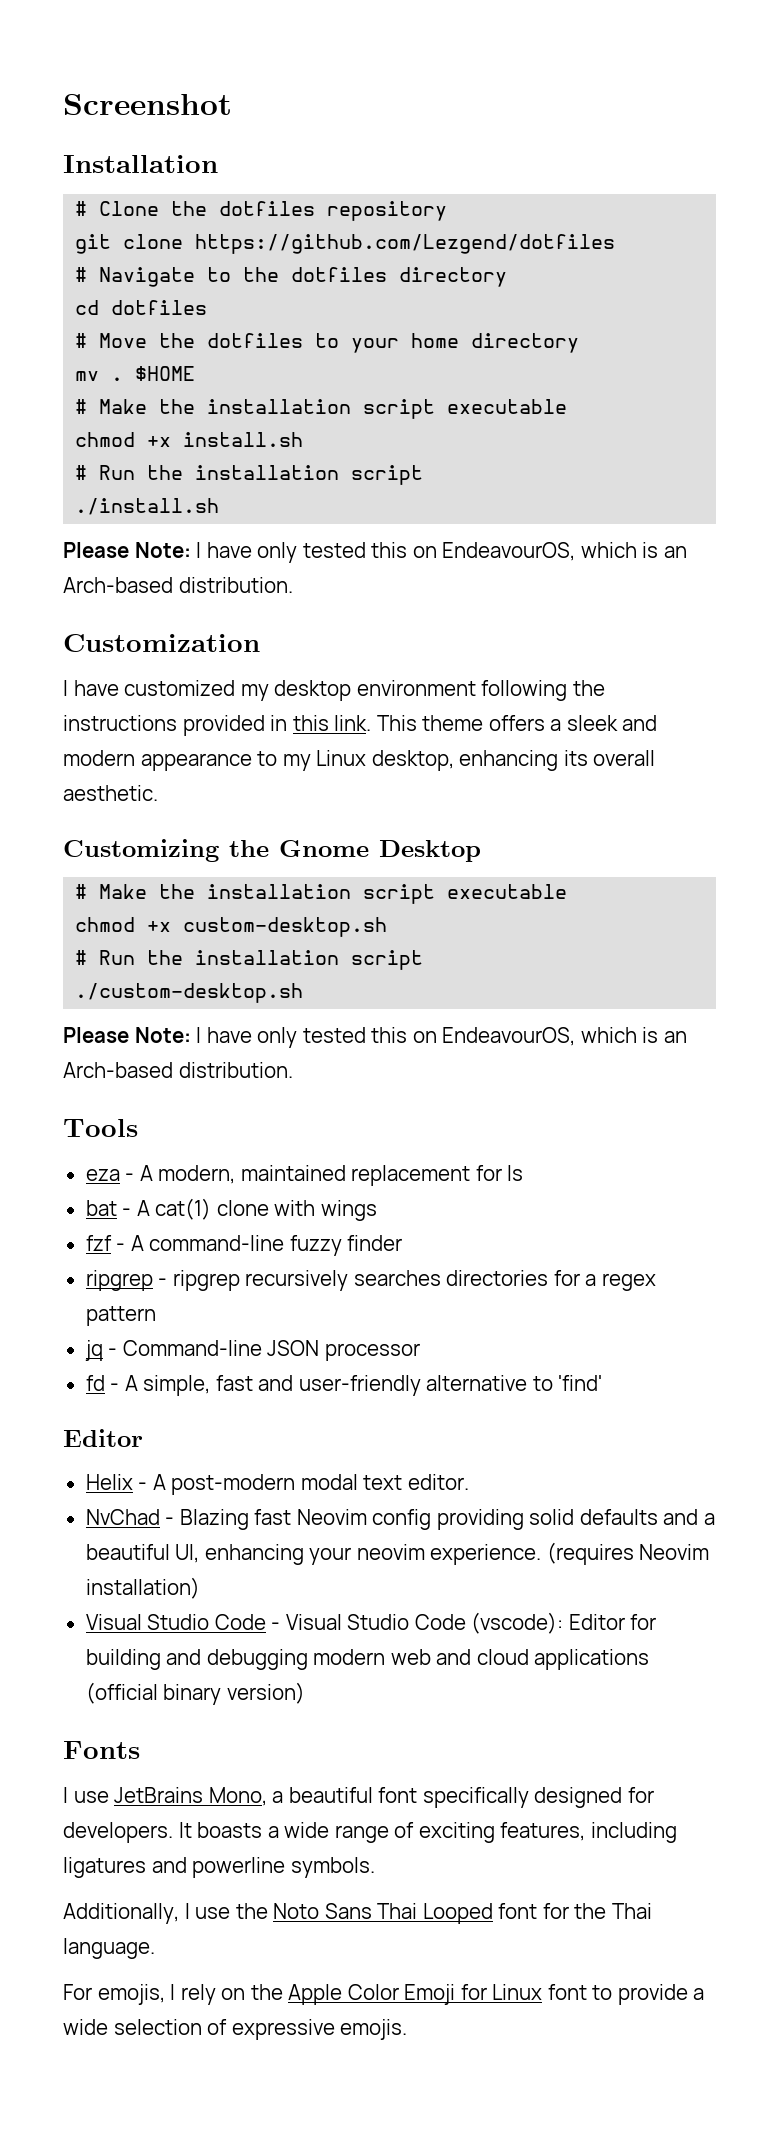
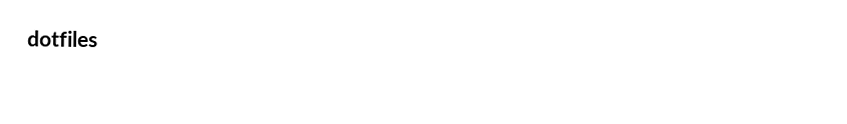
[63,94,232,115] [63,155,218,173] [75,201,448,221] [75,234,616,254] [75,267,508,287] [75,300,208,315] [75,333,580,353] [75,366,196,381] [75,399,568,419] [75,432,304,447] [75,465,424,485] [75,498,220,515] [63,542,687,563] [63,577,293,593] [63,634,260,652] [63,680,605,701] [63,715,658,736] [63,750,656,771] [63,785,158,801] [63,839,481,862] [75,884,568,904] [75,917,388,937] [75,950,424,970] [75,983,304,1003] [63,1027,687,1048] [63,1062,293,1078] [63,1119,138,1137] [85,1165,524,1186] [85,1198,377,1221] [85,1235,403,1256] [85,1270,656,1291] [85,1306,156,1326] [84,1340,420,1361] [85,1375,603,1396] [63,1429,143,1447] [85,1474,469,1495] [85,1509,715,1530] [85,1542,710,1565] [85,1577,200,1599] [85,1612,657,1634] [85,1649,650,1670] [85,1682,305,1705] [63,1741,140,1759] [63,1787,654,1808] [63,1822,677,1843] [63,1857,375,1878] [63,1903,652,1924] [63,1938,155,1959] [63,1984,705,2005] [63,2019,408,2040] Screenshot // Installation // # Clone the dotfiles repository // git clone https://github.com/Lezgend/dotfiles // # Navigate to the dotfiles directory // cd dotfiles // # Move the dotfiles to your home directory // mv . $HOME // # Make the installation script executable // chmod +x install.sh // # Run the installation script // ./install.sh // Please Note: I have only tested this on EndeavourOS, which is an Arch-based distribution. // Customization // I have customized my desktop environment following the instructions provided in this link. This theme offers a sleek and modern appearance to my Linux desktop, enhancing its overall aesthetic. // Customizing the Gnome Desktop // # Make the installation script executable // chmod +x custom-desktop.sh // # Run the installation script // ./custom-desktop.sh // Please Note: I have only tested this on EndeavourOS, which is an Arch-based distribution. // Tools // eza - A modern, maintained replacement for ls // bat - A cat(1) clone with wings // fzf - A command-line fuzzy finder // ripgrep - ripgrep recursively searches directories for a regex pattern // jq - Command-line JSON processor // fd - A simple, fast and user-friendly alternative to 'find' // Editor // Helix - A post-modern modal text editor. // NvChad - Blazing fast Neovim config providing solid defaults and a beautiful UI, enhancing your neovim experience. (requires Neovim installation) // Visual Studio Code - Visual Studio Code (vscode): Editor for building and debugging modern web and cloud applications (official binary version) // Fonts // I use JetBrains Mono, a beautiful font specifically designed for developers. It boasts a wide range of exciting features, including ligatures and powerline symbols. // Additionally, I use the Noto Sans Thai Looped font for the Thai language. // For emojis, I rely on the Apple Color Emoji for Linux font to provide a wide selection of expressive emojis. -> [27,30,98,48] dotfiles

